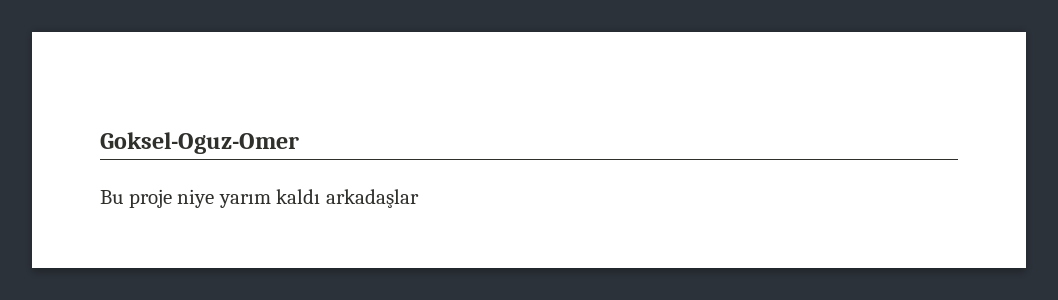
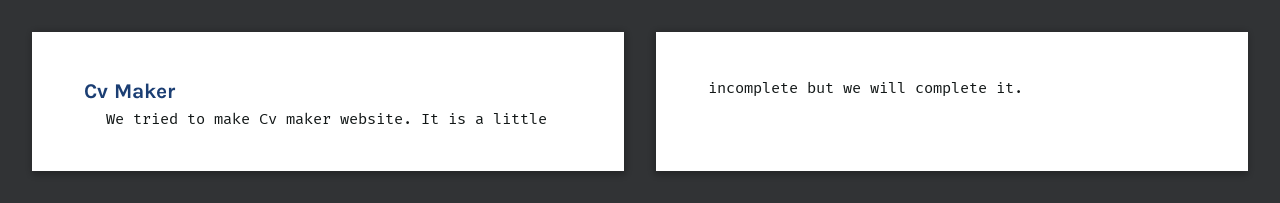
[100,132,299,154] [100,189,419,208] Goksel-Oguz-Omer // Bu proje niye yarım kaldı arkadaşlar -> [84,83,176,99] [106,112,548,125] [708,81,1023,97] Cv Maker // We tried to make Cv maker website. It is a little incomplete but we will complete it.

